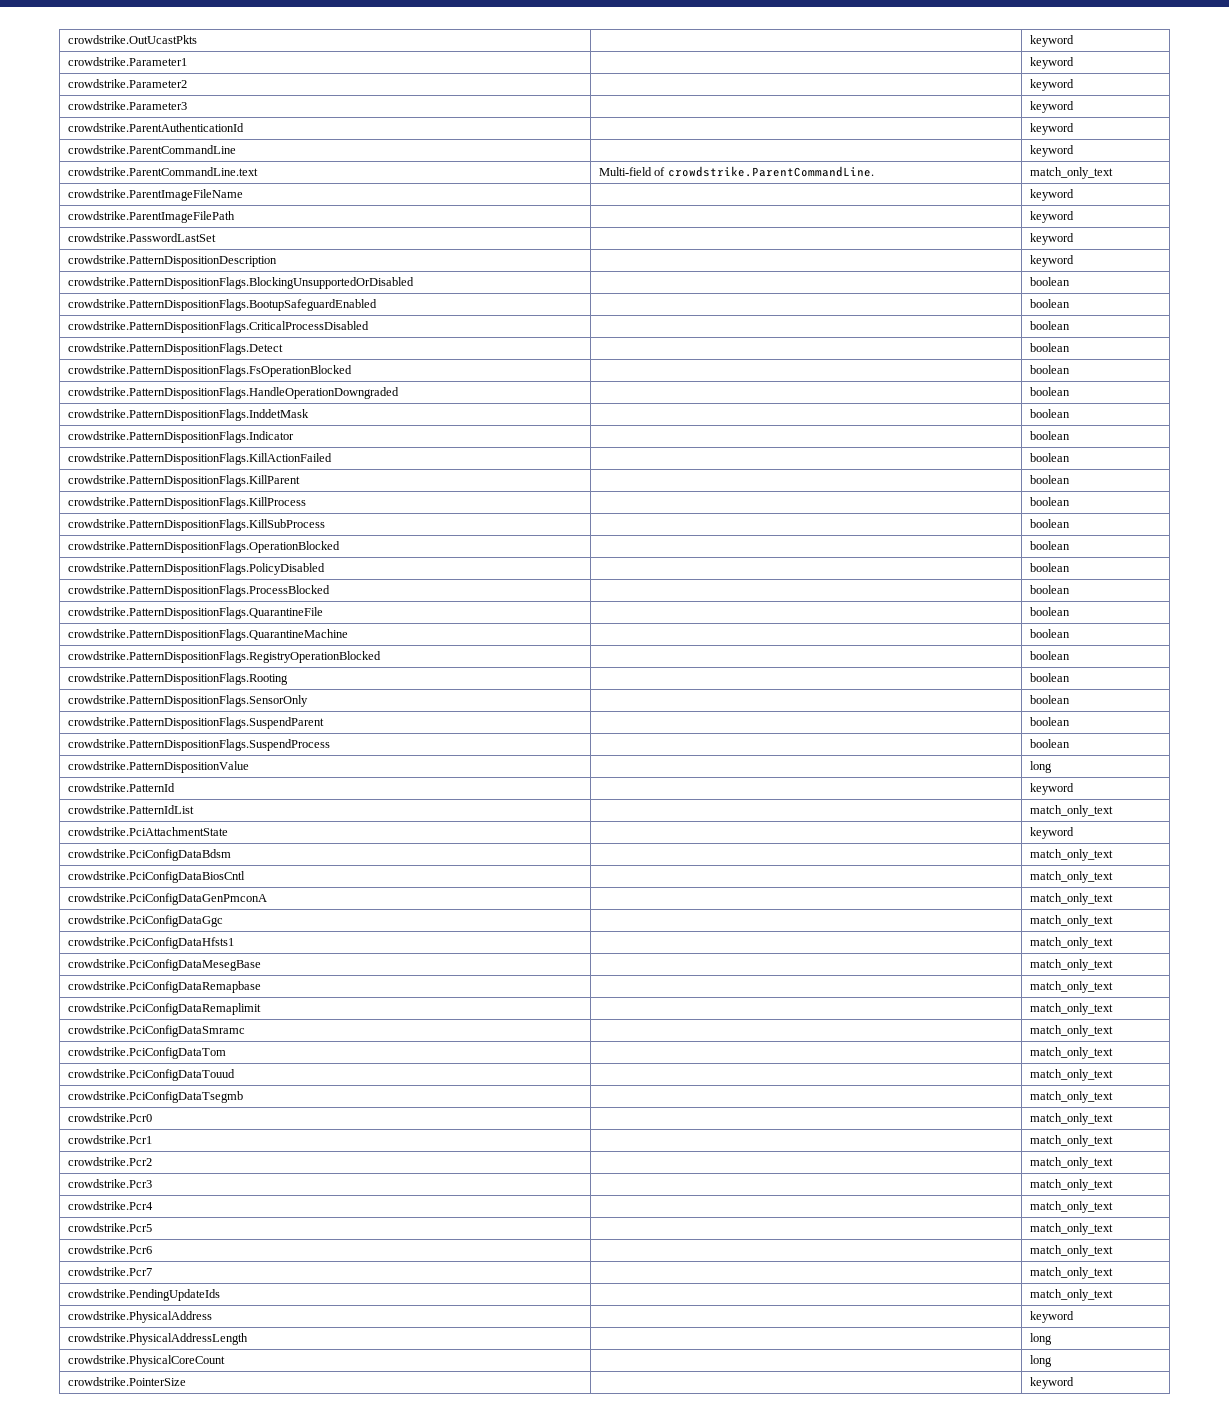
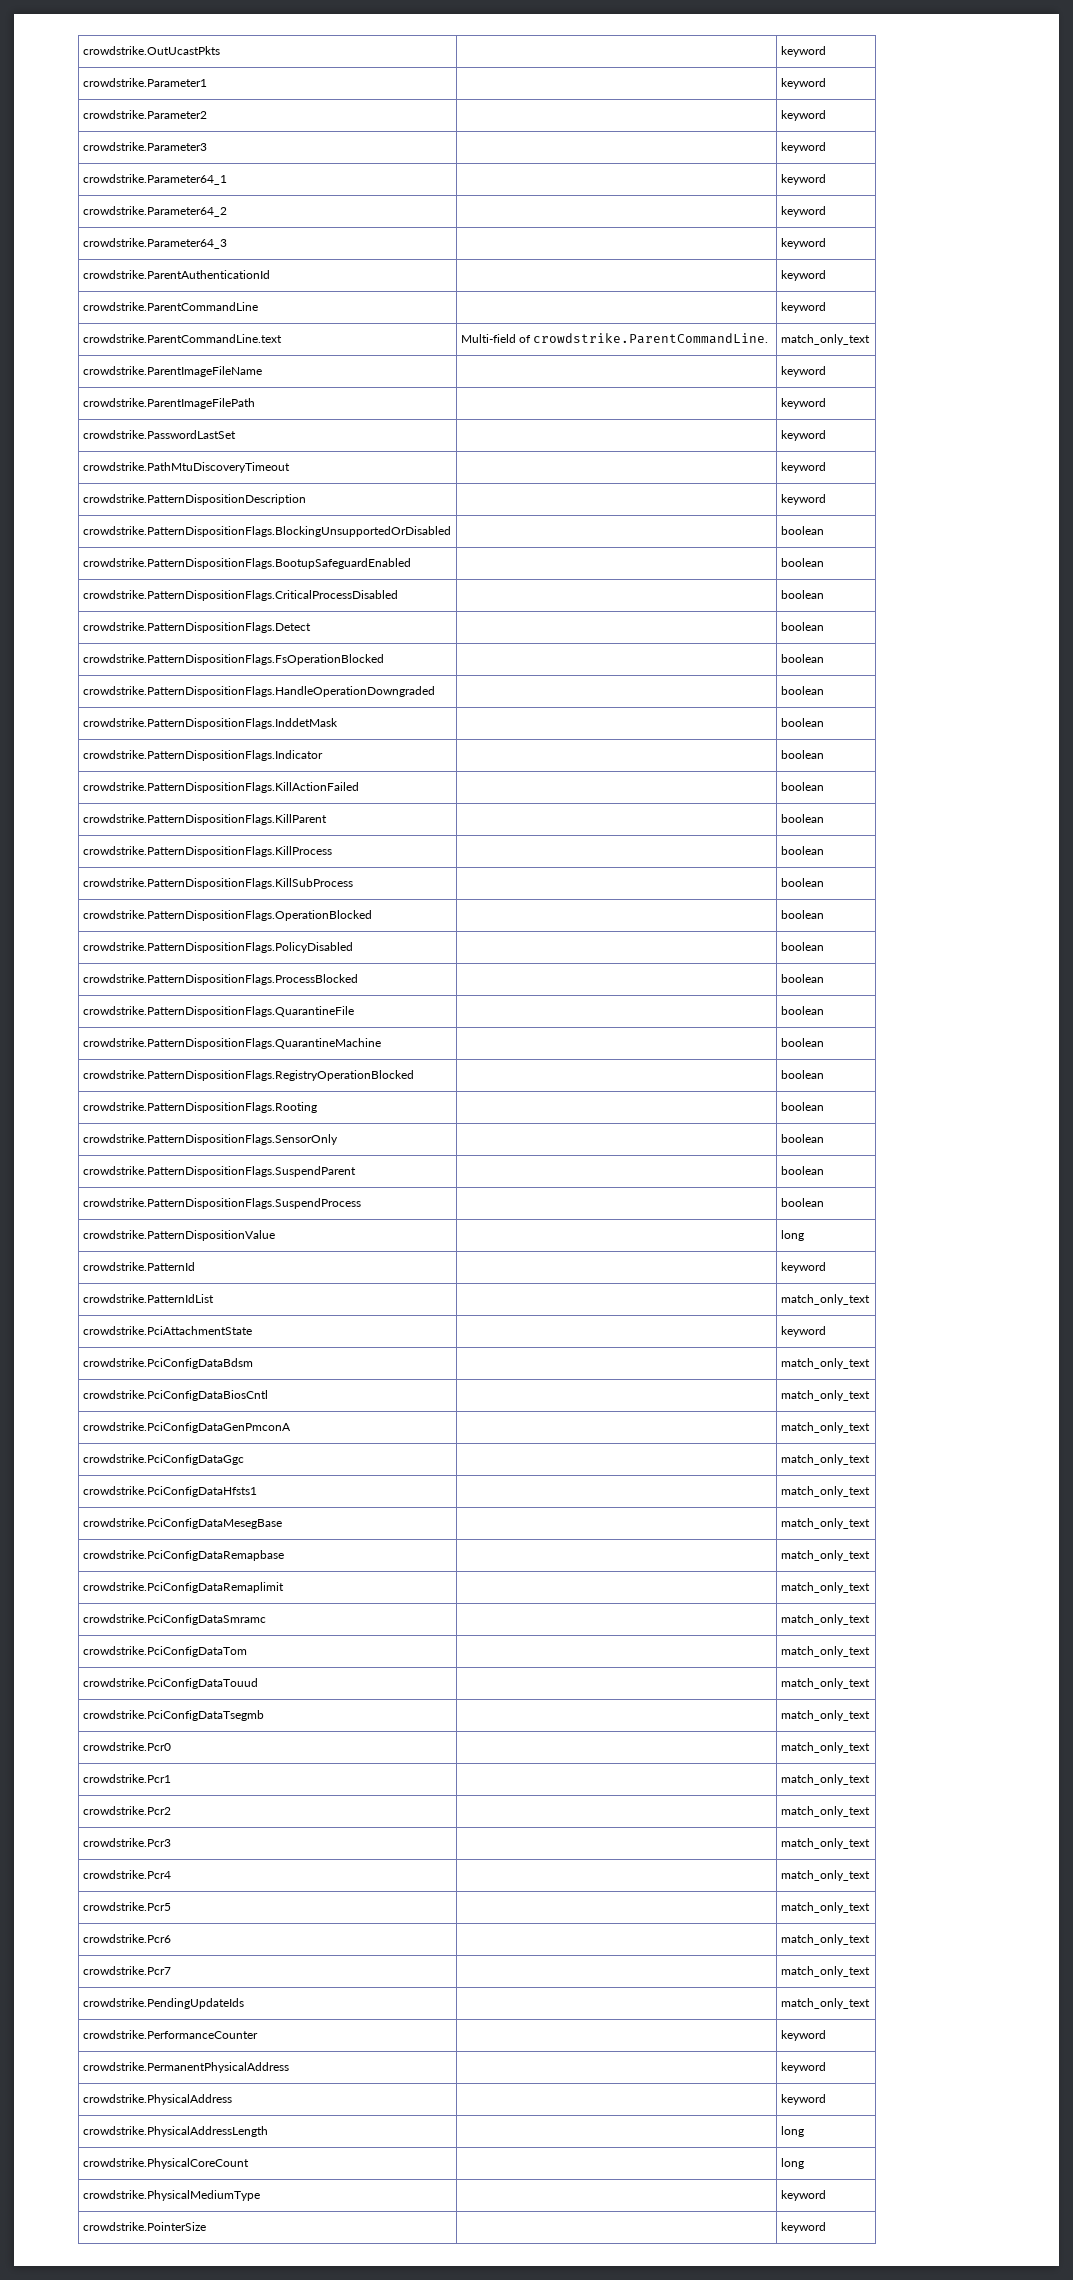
(1074, 107) none -> [82,174,227,185] [780,174,826,185] [82,206,227,217] [780,206,826,217] [82,238,227,249] [780,238,826,249] // crowdstrike.Parameter64_1 | | keyword // crowdstrike.Parameter64_2 | | keyword // crowdstrike.Parameter64_3 | | keyword
(1074, 239) none -> [82,462,290,473] [780,462,826,473] // crowdstrike.PathMtuDiscoveryTimeout | | keyword
(1113, 1295) none -> [82,2030,258,2039] [780,2030,826,2041] [82,2062,289,2073] [780,2062,826,2073] // crowdstrike.PerformanceCounter | | keyword // crowdstrike.PermanentPhysicalAddress | | keyword
(1052, 1361) none -> [82,2190,260,2201] [780,2190,826,2201] // crowdstrike.PhysicalMediumType | | keyword

